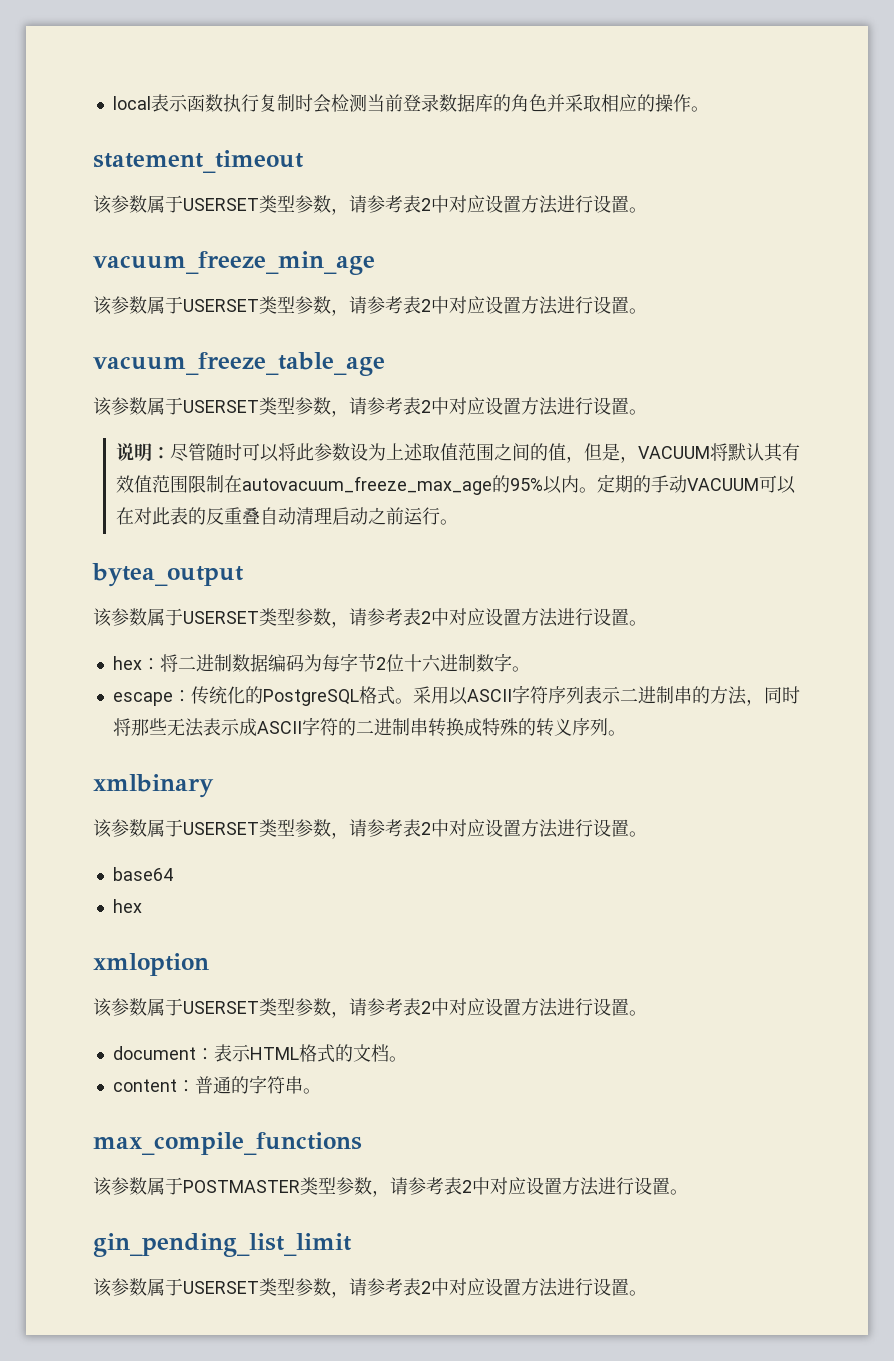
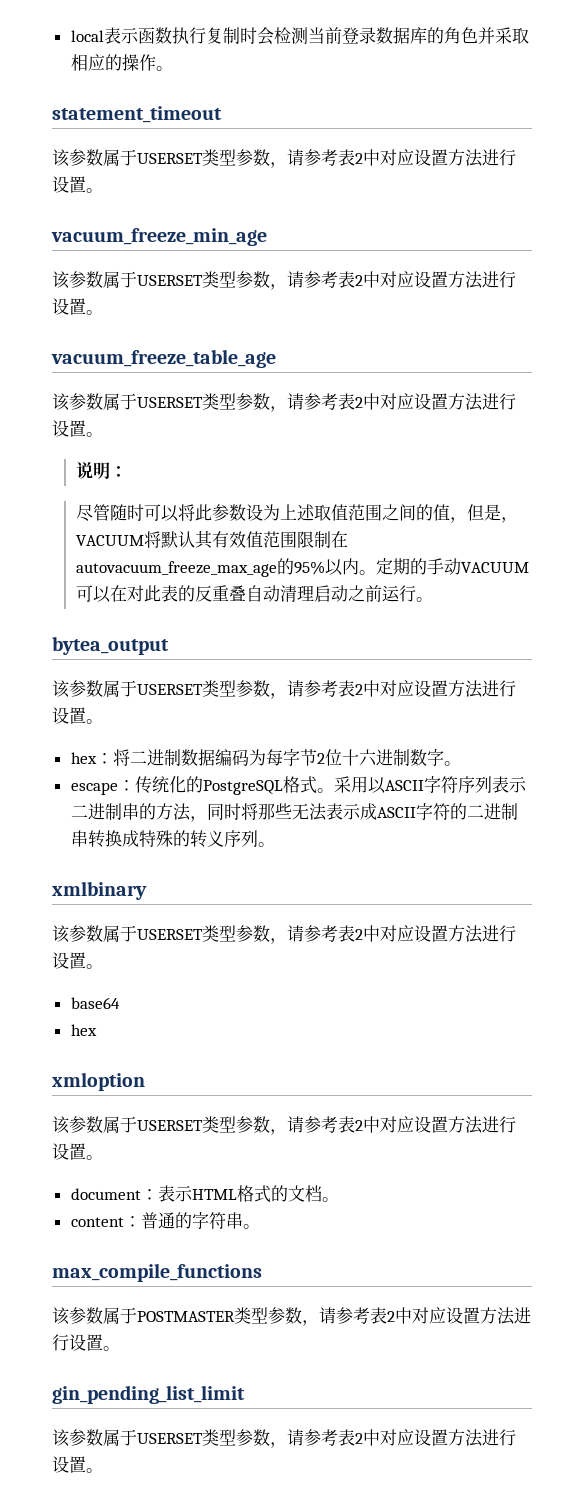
(170, 453) none -> (127, 471) //

